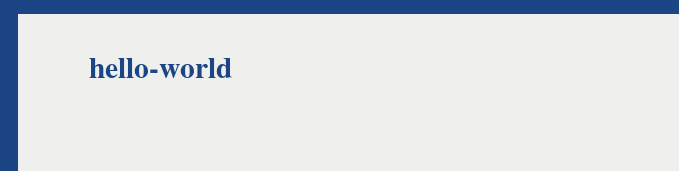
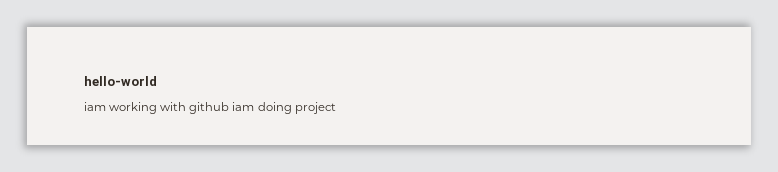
(232, 68) none -> [84,102,336,114] // iam working with github iam doing project

